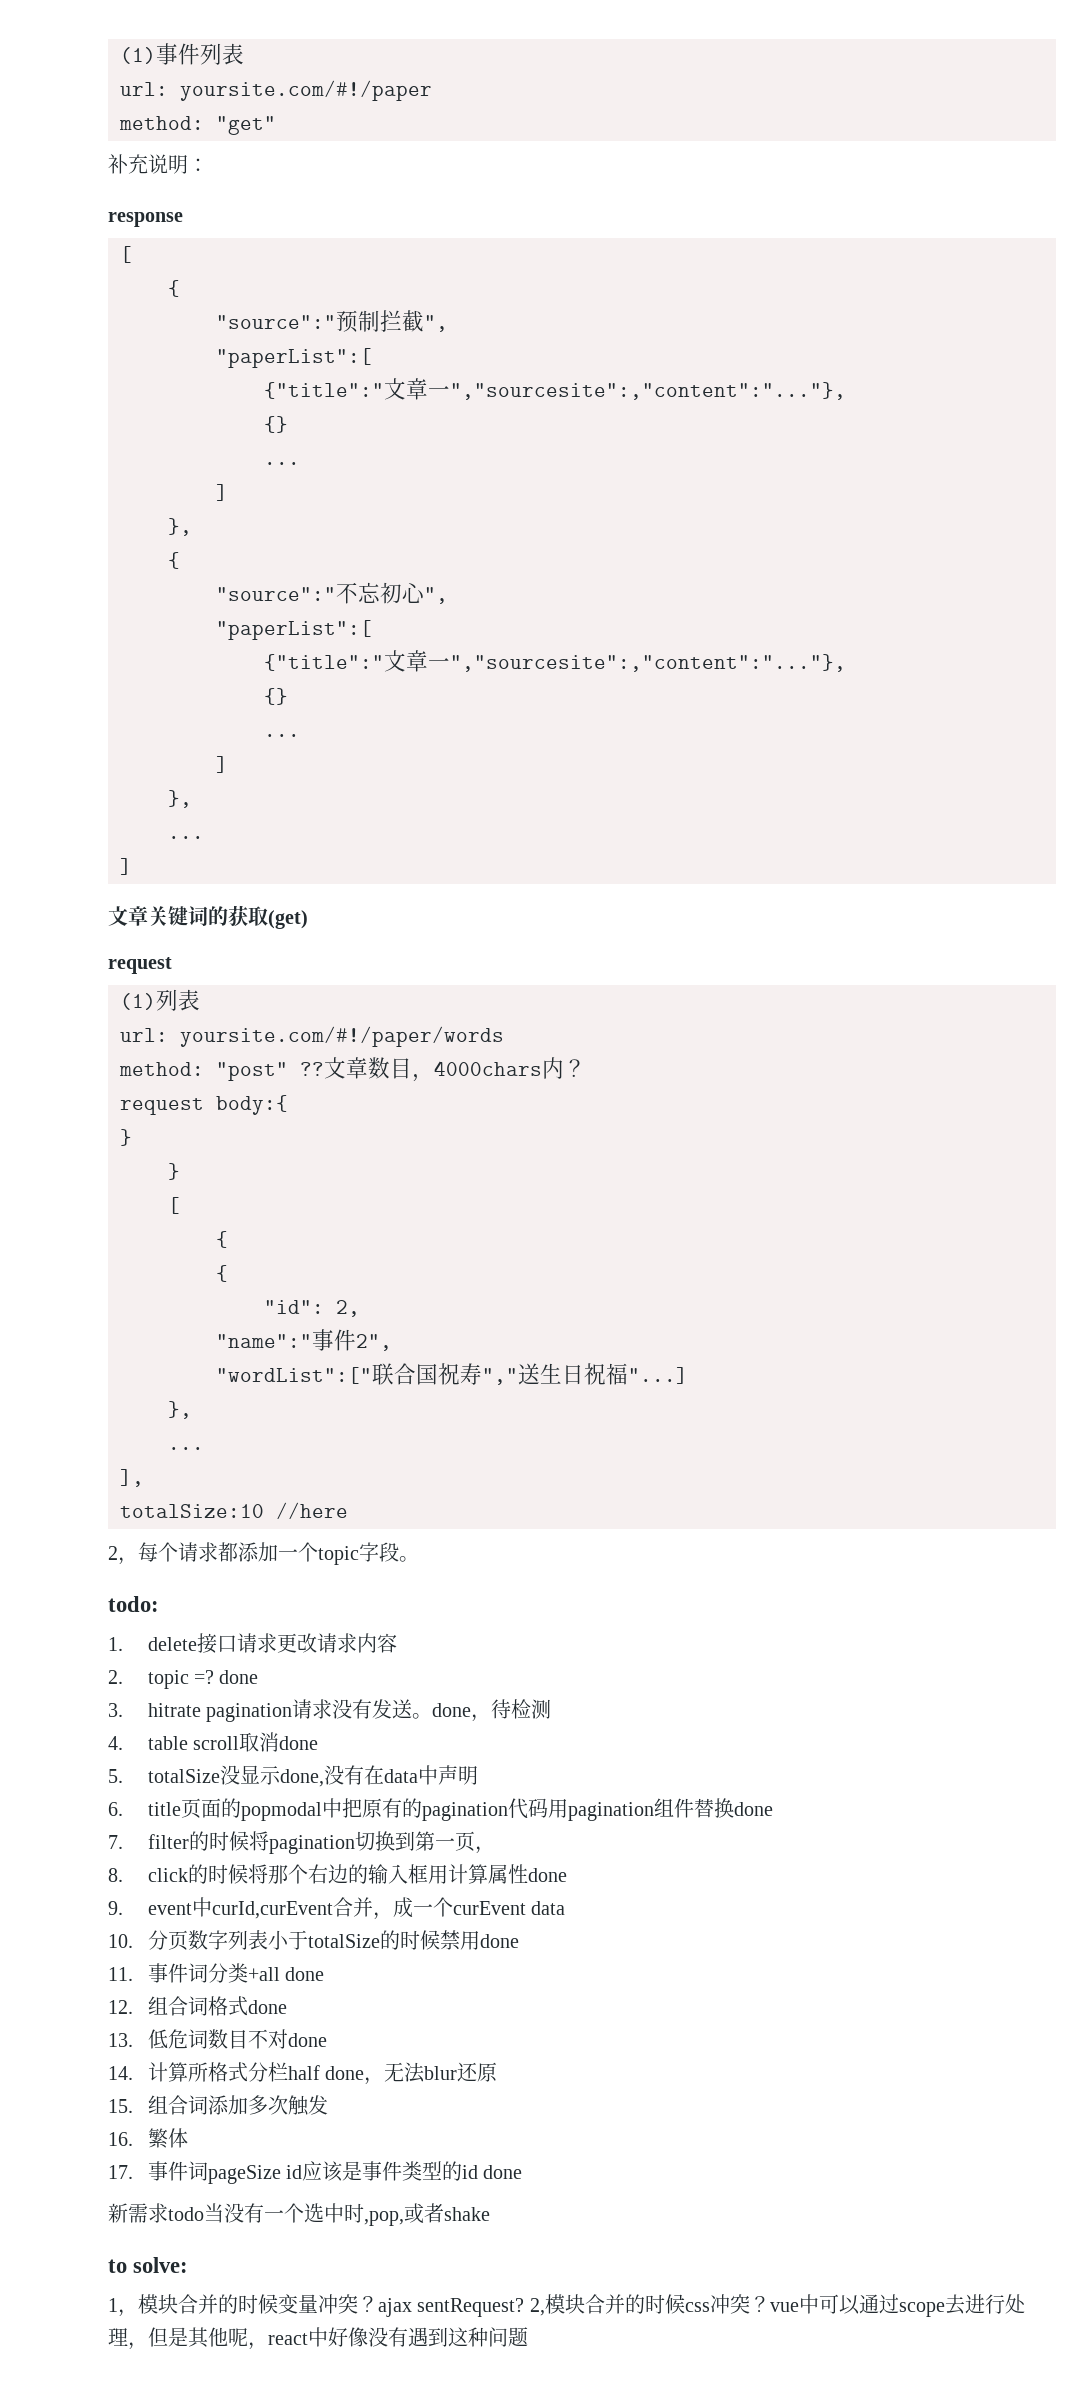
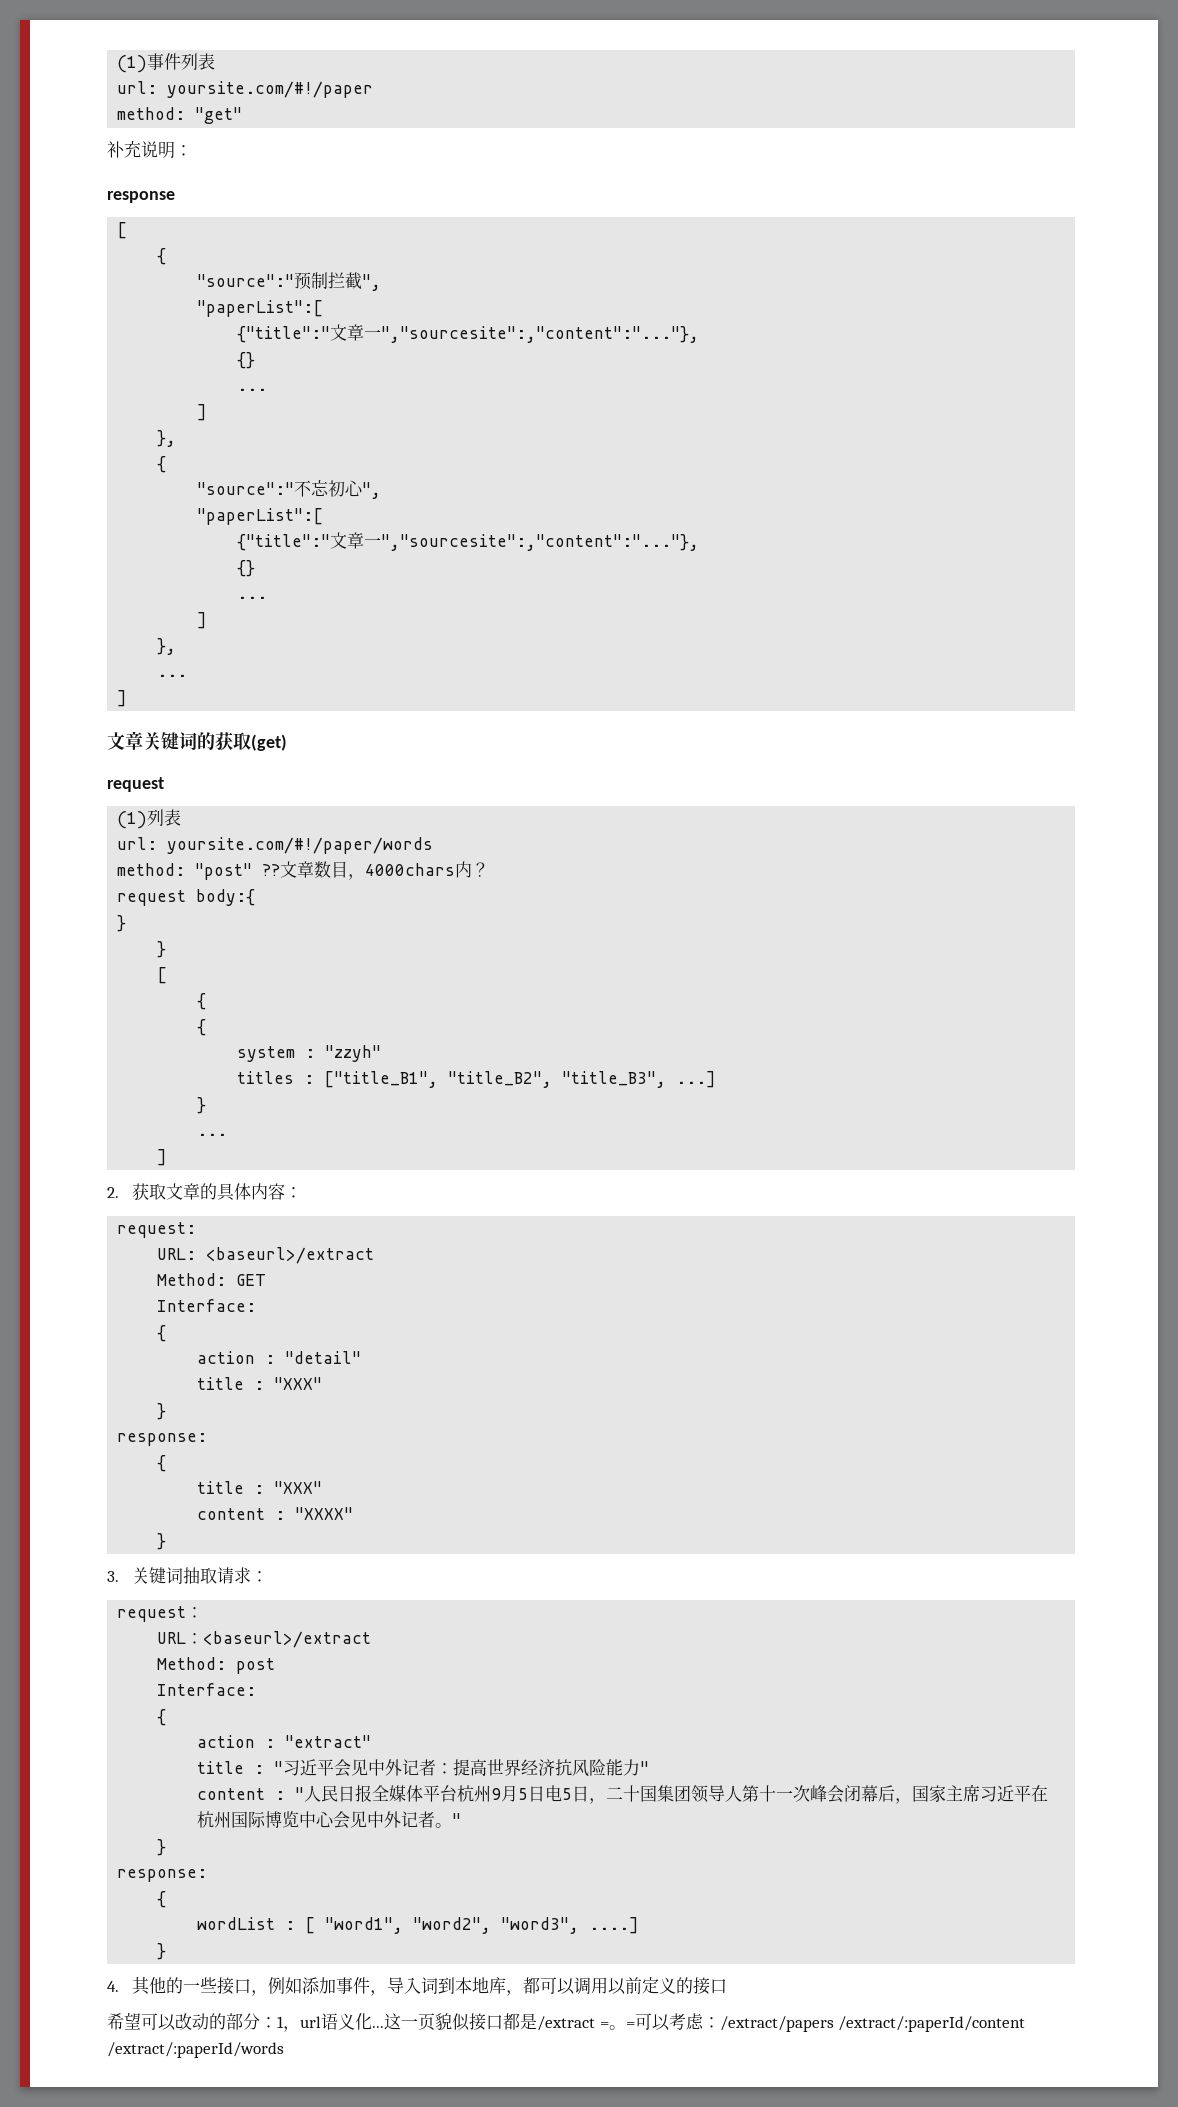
[264,1300,360,1317] [216,1329,392,1351] [216,1363,688,1385] [168,1401,192,1419] [168,1447,204,1450] [120,1469,144,1487] [120,1502,348,1519] [108,1542,419,1565] [108,1596,159,1612] [108,1633,397,1654] [108,1670,259,1689] [108,1699,552,1722] [108,1732,319,1752] [108,1765,478,1787] [108,1798,773,1821] [108,1831,495,1854] [108,1864,567,1884] [108,1897,566,1920] [108,1930,519,1950] [108,1963,325,1983] [108,1996,287,2016] [108,2029,327,2049] [108,2062,498,2085] [108,2095,328,2116] [108,2128,188,2148] [108,2161,523,2184] [108,2203,490,2226] [108,2257,189,2273] [108,2294,1025,2317] [108,2327,528,2350] "id": 2, // "name":"事件2", // "wordList":["联合国祝寿","送生日祝福"...] // }, // ... // ], // totalSize:10 //here // 2，每个请求都添加一个topic字段。 // todo: // 1. delete接口请求更改请求内容 // 2. topic =? done // 3. hitrate pagination请求没有发送。done，待检测 // 4. table scroll取消done // 5. totalSize没显示done,没有在data中声明 // 6. title页面的popmodal中把原有的pagination代码用pagination组件替换done // 7. filter的时候将pagination切换到第一页， // 8. click的时候将那个右边的输入框用计算属性done // 9. event中curId,curEvent合并，成一个curEvent data // 10.分页数字列表小于totalSize的时候禁用done // 11.事件词分类+all done // 12.组合词格式done // 13.低危词数目不对done // 14.计算所格式分栏half done，无法blur还原 // 15.组合词添加多次触发 // 16.繁体 // 17.事件词pageSize id应该是事件类型的id done // 新需求todo当没有一个选中时,pop,或者shake // to solve: // 1，模块合并的时候变量冲突？ajax sentRequest? 2,模块合并的时候css冲突？vue中可以通过scope去进行处理，但是其他呢，react中好像没有遇到这种问题 -> [237,1045,382,1062] [237,1071,717,1088] [197,1097,207,1114] [197,1133,228,1136] [157,1149,168,1166] [107,1183,302,1201] [117,1222,197,1238] [157,1247,375,1264] [157,1273,267,1286] [157,1299,257,1312] [157,1325,167,1342] [197,1351,362,1364] [197,1377,323,1390] [157,1403,167,1420] [117,1433,208,1446] [157,1455,167,1472] [197,1481,323,1494] [197,1507,354,1520] [157,1533,167,1550] [107,1567,268,1584] [117,1606,204,1622] [157,1631,372,1648] [157,1657,276,1674] [157,1683,257,1696] [157,1709,167,1726] [197,1735,372,1748] [197,1759,650,1777] [197,1784,1049,1804] [197,1811,462,1829] [157,1839,167,1856] [117,1869,208,1882] [157,1891,167,1908] [197,1917,640,1934] [157,1943,167,1960] [107,1976,727,1996] [107,2012,1026,2032] [107,2042,284,2058] system : "zzyh" // titles : ["title_B1", "title_B2", "title_B3", ...] // } // ... // ] // 2.获取文章的具体内容： // request: // URL: <baseurl>/extract // Method: GET // Interface: // { // action : "detail" // title : "XXX" // } // response: // { // title : "XXX" // content : "XXXX" // } // 3.关键词抽取请求： // request： // URL：<baseurl>/extract // Method: post // Interface: // { // action : "extract" // title : "习近平会见中外记者：提高世界经济抗风险能力" // content : "人民日报全媒体平台杭州9月5日电5日，二十国集团领导人第十一次峰会闭幕后，国家主席习近平在杭州国际博览中心会见中外记者。" // } // response: // { // wordList : [ "word1", "word2", "word3", ....] // } // 4.其他的一些接口，例如添加事件，导入词到本地库，都可以调用以前定义的接口 // 希望可以改动的部分：1，url语义化...这一页貌似接口都是/extract =。=可以考虑：/extract/papers /extract/:paperId/content /extract/:paperId/words

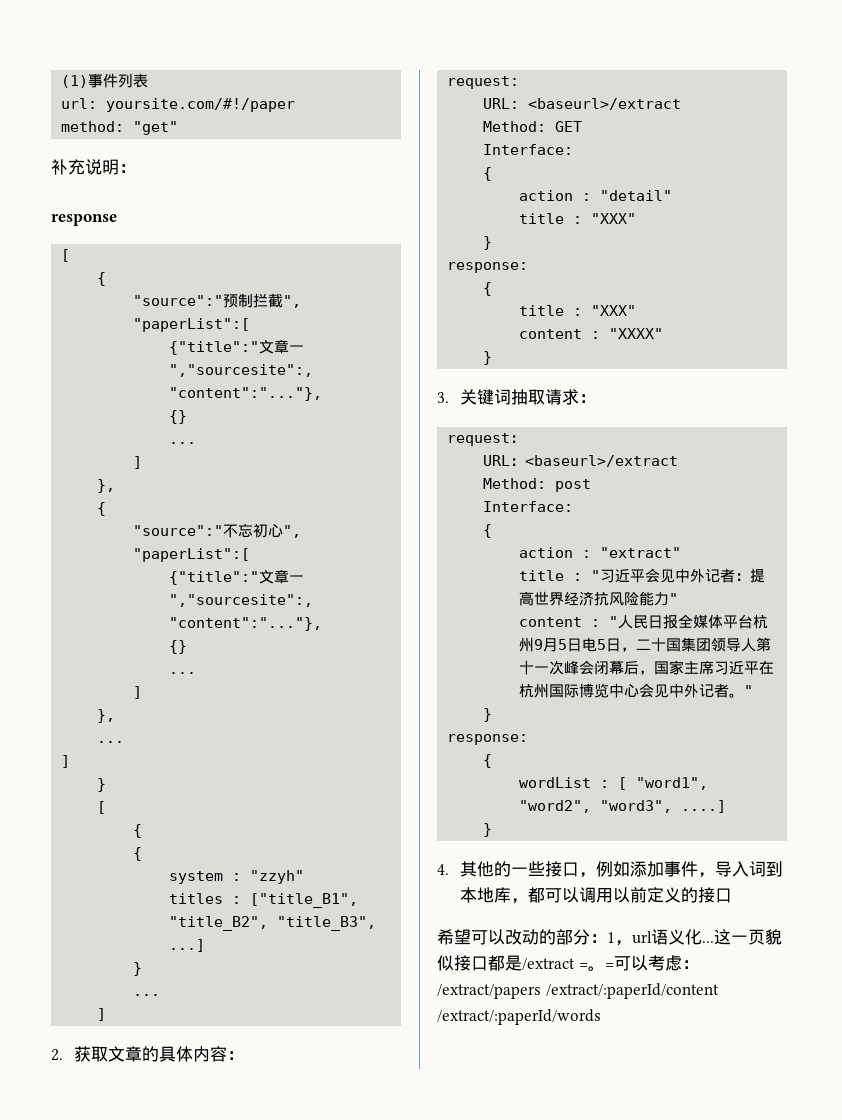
[107,731,287,751] [107,777,164,792] [117,809,182,829] [117,837,434,854] [117,861,490,880] [117,889,256,906] [117,915,127,932] // 文章关键词的获取(get) // request // (1)列表 // url: yoursite.com/#!/paper/words // method: "post" ??文章数目，4000chars内？ // request body:{ // } -> (71, 761) none

